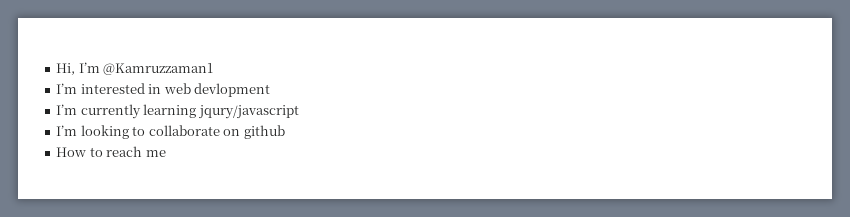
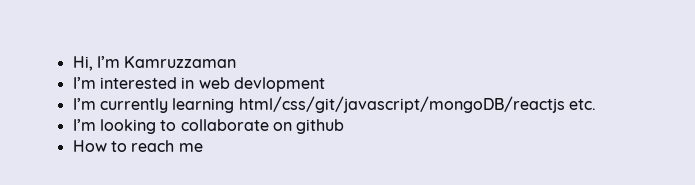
[103,63,214,75] @Kamruzzaman1 -> [124,56,237,68] Kamruzzaman
[197,105,299,119] jqury/javascript -> [238,96,596,113] html/css/git/javascript/mongoDB/reactjs etc.

